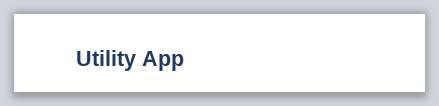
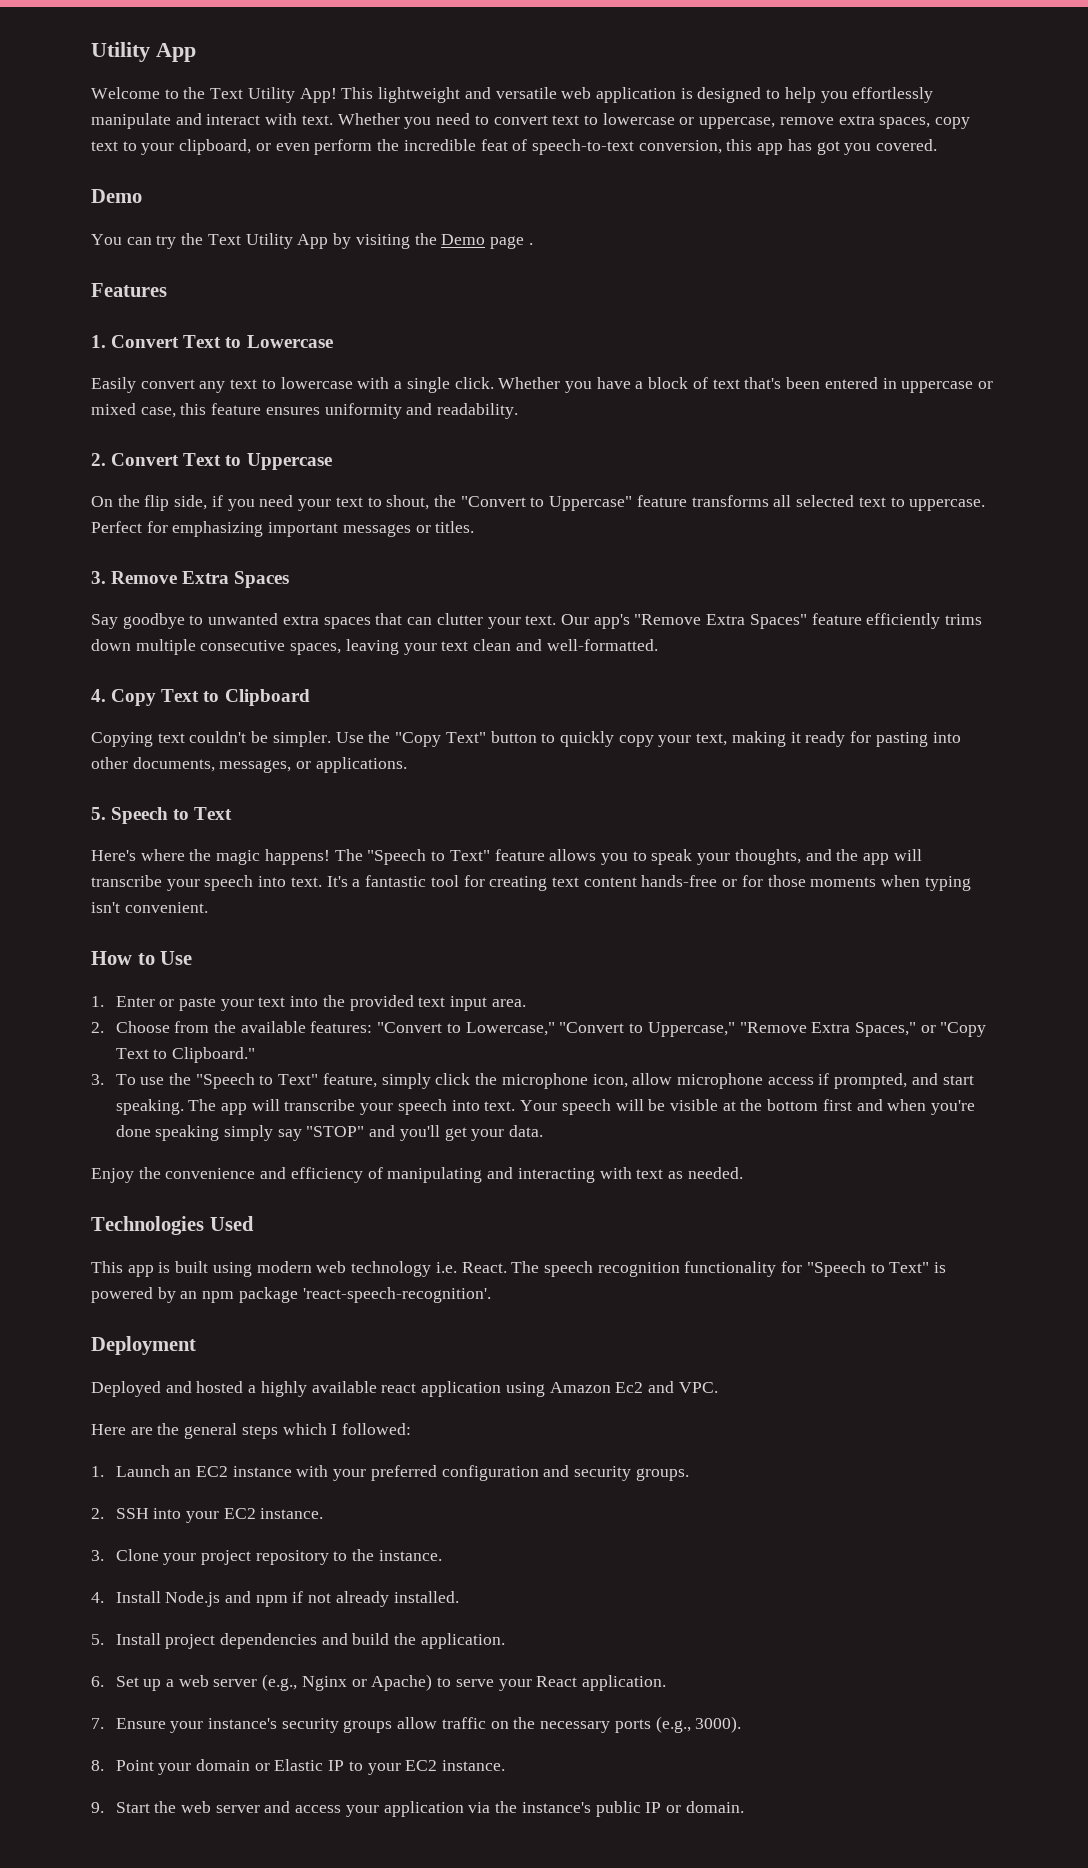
[76,50,184,71] Utility App -> [91,42,196,62] [91,87,934,103] [91,113,971,129] [91,139,938,155] [91,189,142,203] [91,233,533,249] [91,283,167,297] [91,335,333,348] [91,377,993,393] [91,403,519,419] [91,453,332,470] [91,495,986,511] [91,521,475,537] [91,571,290,588] [91,613,983,629] [91,639,658,655] [91,689,310,706] [91,731,961,747] [91,757,407,773] [91,807,233,824] [91,849,922,865] [91,875,971,891] [91,902,208,913] [91,951,193,965] [91,995,526,1011] [91,1021,987,1037] [115,1047,256,1063] [91,1073,974,1089] [115,1099,976,1115] [115,1125,544,1141] [91,1167,743,1183] [91,1216,254,1235] [91,1261,947,1277] [91,1287,491,1303] [91,1336,196,1355] [91,1381,718,1397] [91,1423,412,1439] [91,1465,689,1481] [91,1508,324,1523] [91,1549,442,1565] [91,1591,459,1607] [91,1633,505,1649] [91,1674,666,1691] [91,1716,742,1733] [91,1759,506,1775] [91,1801,744,1817] Utility App // Welcome to the Text Utility App! This lightweight and versatile web application is designed to help you effortlessly manipulate and interact with text. Whether you need to convert text to lowercase or uppercase, remove extra spaces, copy text to your clipboard, or even perform the incredible feat of speech-to-text conversion, this app has got you covered. // Demo // You can try the Text Utility App by visiting the Demo page . // Features // 1. Convert Text to Lowercase // Easily convert any text to lowercase with a single click. Whether you have a block of text that's been entered in uppercase or mixed case, this feature ensures uniformity and readability. // 2. Convert Text to Uppercase // On the flip side, if you need your text to shout, the "Convert to Uppercase" feature transforms all selected text to uppercase. Perfect for emphasizing important messages or titles. // 3. Remove Extra Spaces // Say goodbye to unwanted extra spaces that can clutter your text. Our app's "Remove Extra Spaces" feature efficiently trims down multiple consecutive spaces, leaving your text clean and well-formatted. // 4. Copy Text to Clipboard // Copying text couldn't be simpler. Use the "Copy Text" button to quickly copy your text, making it ready for pasting into other documents, messages, or applications. // 5. Speech to Text // Here's where the magic happens! The "Speech to Text" feature allows you to speak your thoughts, and the app will transcribe your speech into text. It's a fantastic tool for creating text content hands-free or for those moments when typing isn't convenient. // How to Use // 1. Enter or paste your text into the provided text input area. // 2. Choose from the available features: "Convert to Lowercase," "Convert to Uppercase," "Remove Extra Spaces," or "Copy Text to Clipboard." // 3. To use the "Speech to Text" feature, simply click the microphone icon, allow microphone access if prompted, and start speaking. The app will transcribe your speech into text. Your speech will be visible at the bottom first and when you're done speaking simply say "STOP" and you'll get your data. // Enjoy the convenience and efficiency of manipulating and interacting with text as needed. // Technologies Used // This app is built using modern web technology i.e. React. The speech recognition functionality for "Speech to Text" is powered by an npm package 'react-speech-recognition'. // Deployment // Deployed and hosted a highly available react application using Amazon Ec2 and VPC. // Here are the general steps which I followed: // 1. Launch an EC2 instance with your preferred configuration and security groups. // 2. SSH into your EC2 instance. // 3. Clone your project repository to the instance. // 4. Install Node.js and npm if not already installed. // 5. Install project dependencies and build the application. // 6. Set up a web server (e.g., Nginx or Apache) to serve your React application. // 7. Ensure your instance's security groups allow traffic on the necessary ports (e.g., 3000). // 8. Point your domain or Elastic IP to your EC2 instance. // 9. Start the web server and access your application via the instance's public IP or domain.

